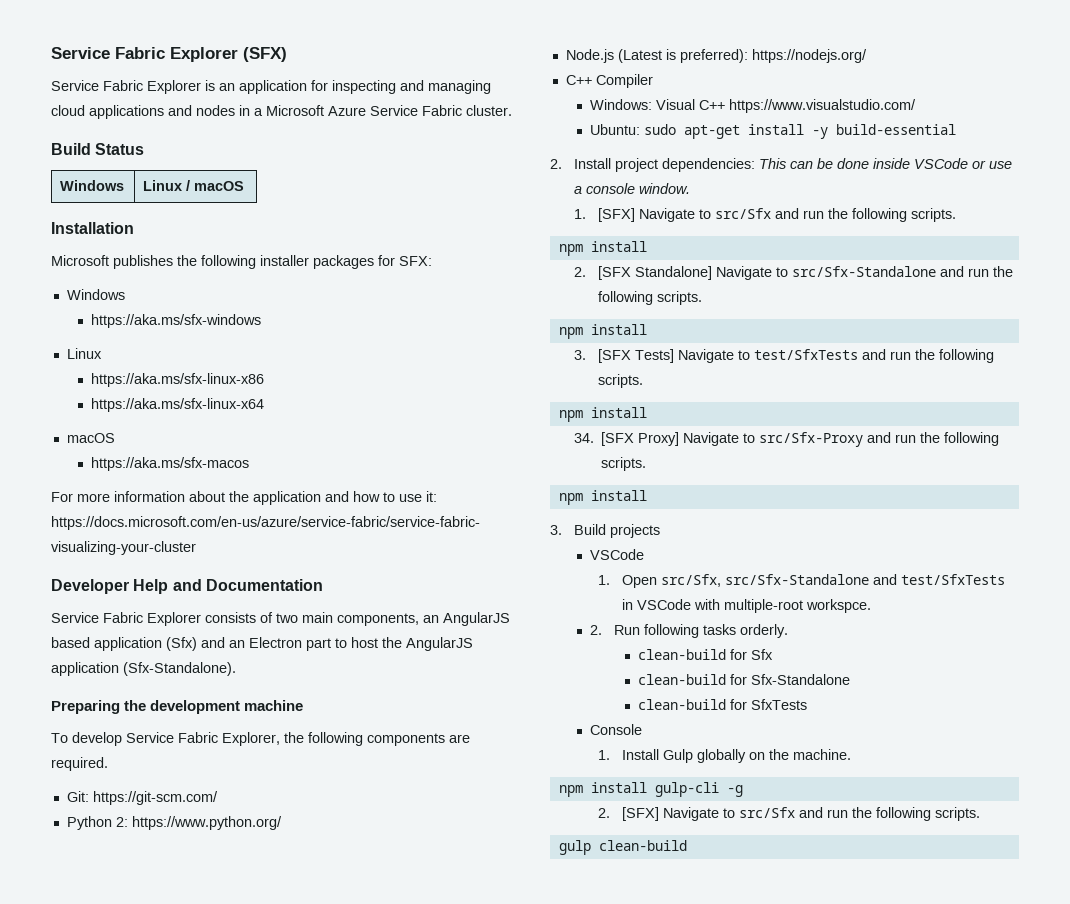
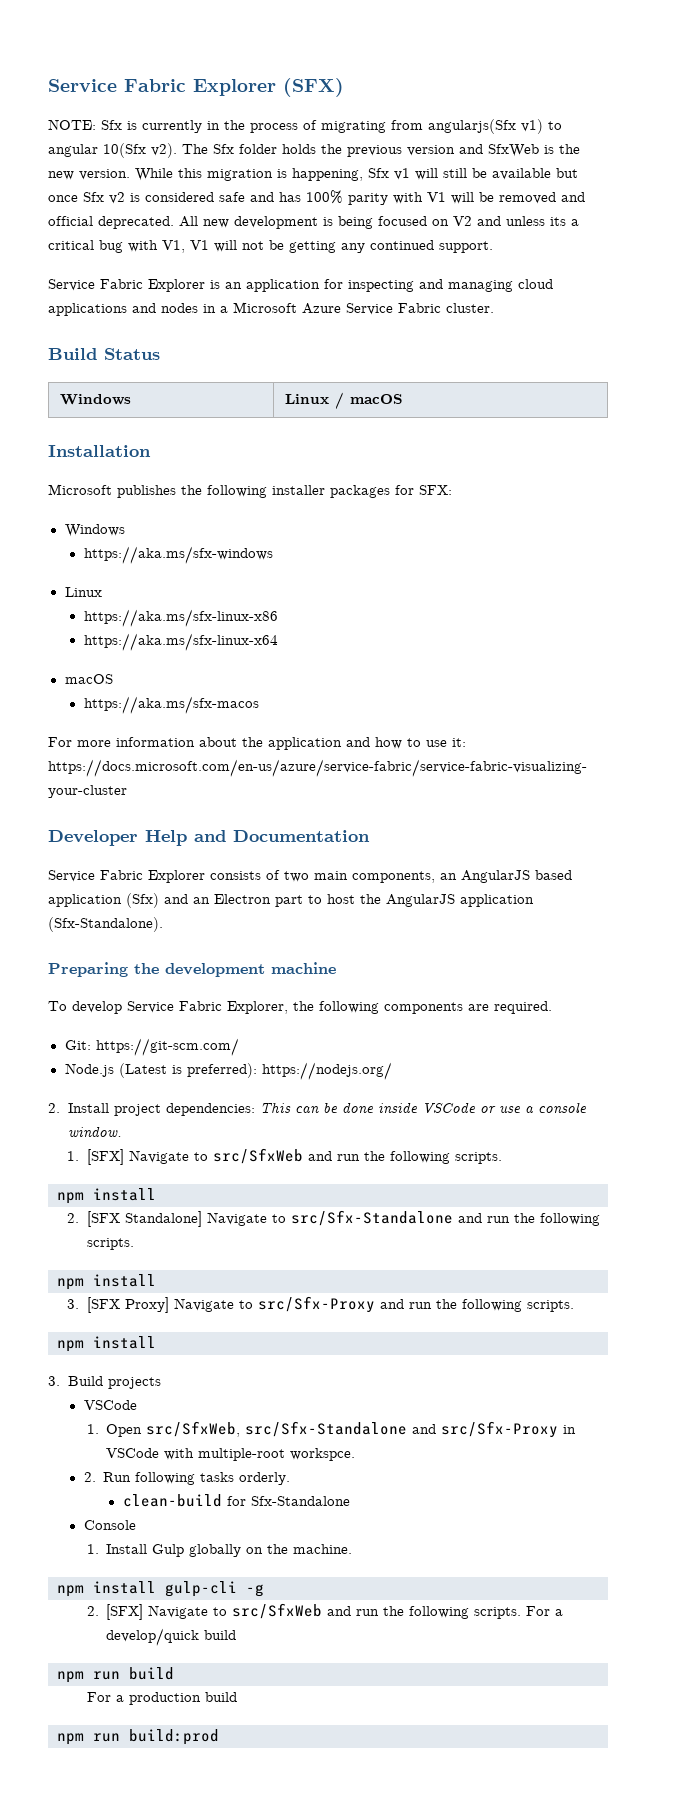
(287, 54) none -> [48,119,562,134] [48,143,580,158] [48,168,578,181] [48,190,585,205] [48,216,579,229] [48,240,493,253] // NOTE: Sfx is currently in the process of migrating from angularjs(Sfx v1) to angular 10(Sfx v2). The Sfx folder holds the previous version and SfxWeb is the new version. While this migration is happening, Sfx v1 will still be available but once Sfx v2 is considered safe and has 100% parity with V1 will be removed and official deprecated. All new development is being focused on V2 and unless its a critical bug with V1, V1 will not be getting any continued support.
[66,816,282,830] // Python 2: https://www.python.org/ -> (239, 1047) none
[565,74,653,88] [589,99,916,113] [589,124,956,139] // C++ Compiler // Windows: Visual C++ https://www.visualstudio.com/ // Ubuntu: sudo apt-get install -y build-essential -> (392, 1071) none
[714,208,771,219] src/Sfx -> [212,1148,303,1164] src/SfxWeb
[634,349,994,363] [597,374,643,388] [558,407,647,422] [573,432,635,446] Tests] Navigate to test/SfxTests and run the following scripts. // npm install // 34. [SFX -> (120, 1305) none
[660,574,1005,587] src/Sfx, src/Sfx-Standalone and test/SfxTests -> [146,1421,559,1438] src/SfxWeb, src/Sfx-Standalone and src/Sfx-Proxy
[637,649,773,660] // clean-build for Sfx -> (291, 1478) none
[637,699,807,710] // clean-build for SfxTests -> (350, 1501) none
[738,807,980,821] [558,840,687,855] src/Sfx and run the following scripts. // gulp clean-build -> [232,1603,564,1619] [106,1628,237,1646] [57,1667,174,1683] [86,1692,237,1705] [57,1729,219,1745] src/SfxWeb and run the following scripts. For a develop/quick build // npm run build // For a production build // npm run build:prod

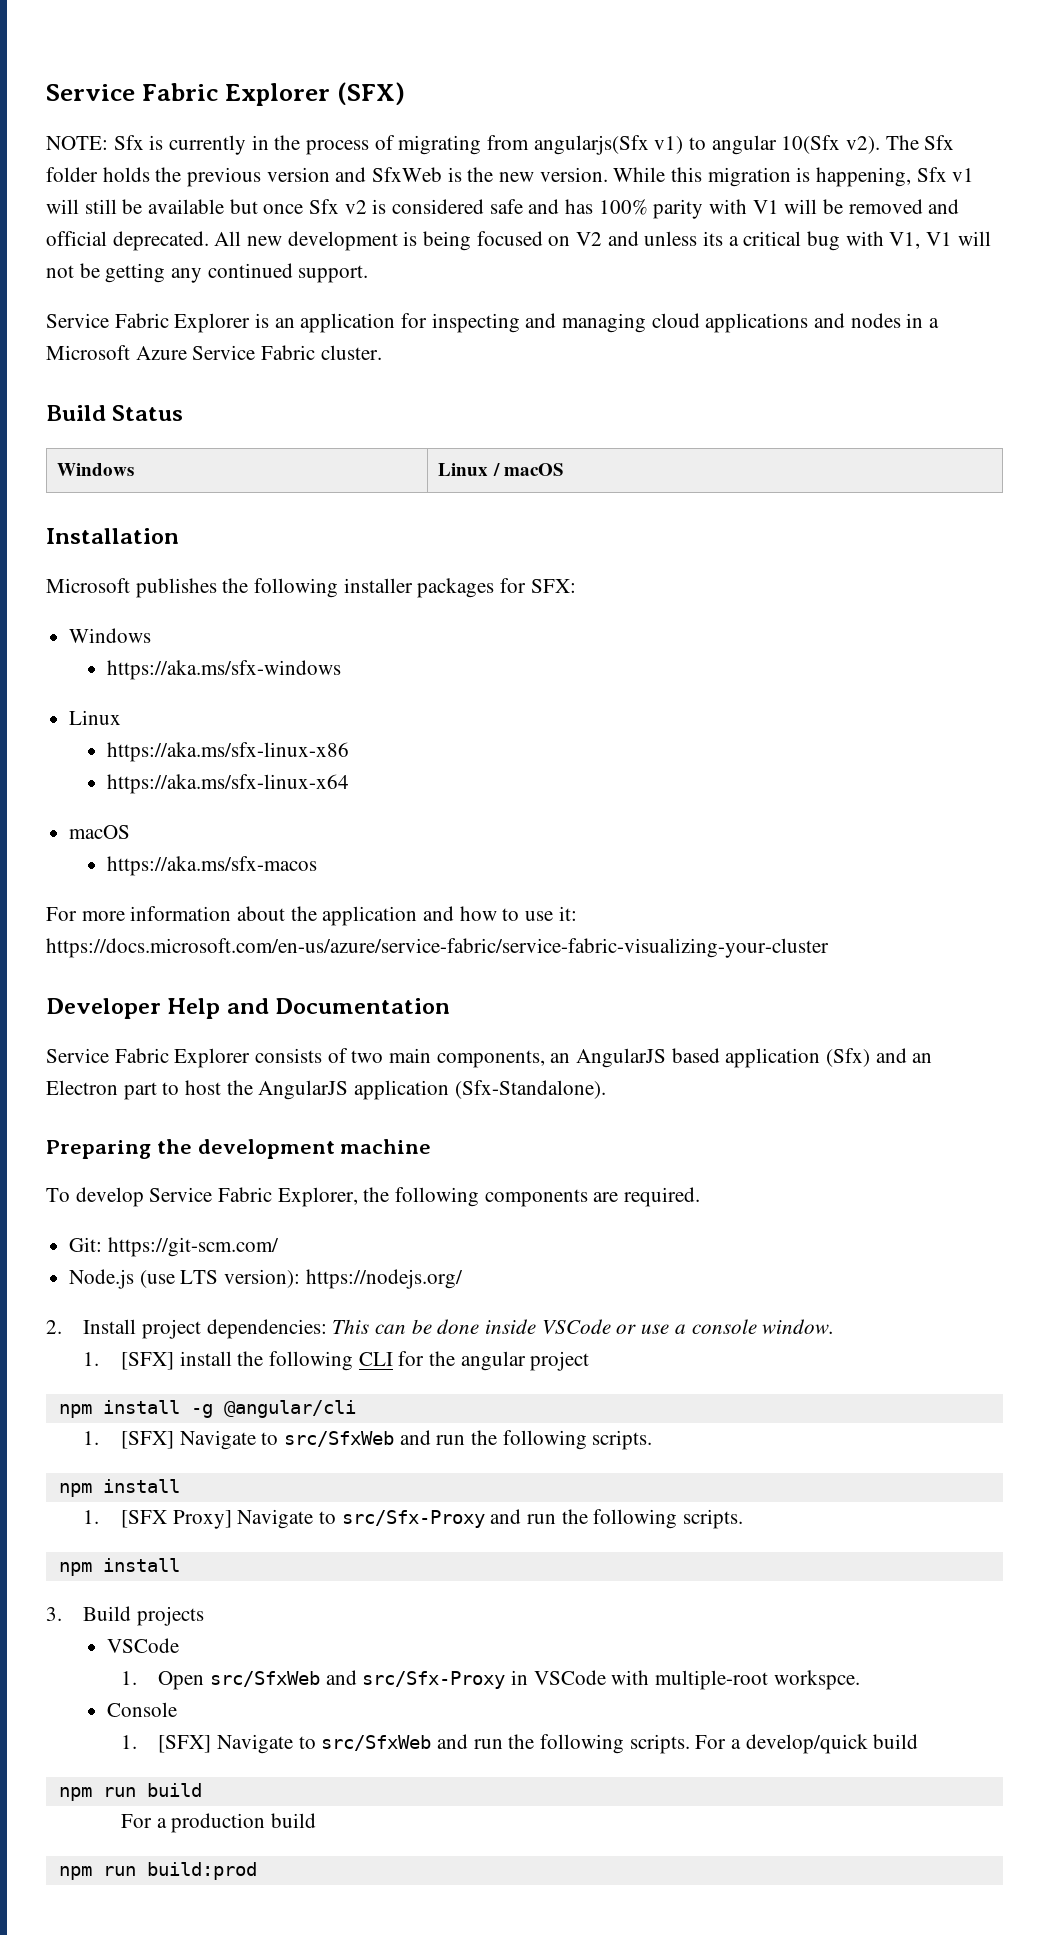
[118,1063,257,1078] (Latest is preferred): -> [139,1269,301,1288] (use LTS version):
(122, 1132) none -> [83,1351,590,1371] [58,1400,356,1418] // 1. [SFX] install the following CLI for the angular project // npm install -g @angular/cli
[67,1210,600,1227] [86,1238,134,1250] [57,1274,156,1290] [67,1299,80,1309] 2. [SFX Standalone] Navigate to src/Sfx-Standalone and run the following scripts. // npm install // 3. -> [83,1510,100,1524] 1.
[146,1421,408,1437] src/SfxWeb, src/Sfx-Standalone -> [210,1671,321,1687] src/SfxWeb
[83,1472,291,1485] [122,1494,350,1507] [83,1520,136,1530] [86,1544,353,1557] [57,1581,264,1597] [86,1606,99,1616] 2. Run following tasks orderly. // clean-build for Sfx-Standalone // Console // 1. Install Gulp globally on the machine. // npm install gulp-cli -g // 2. -> [106,1702,177,1717] [120,1735,137,1749] Console // 1.

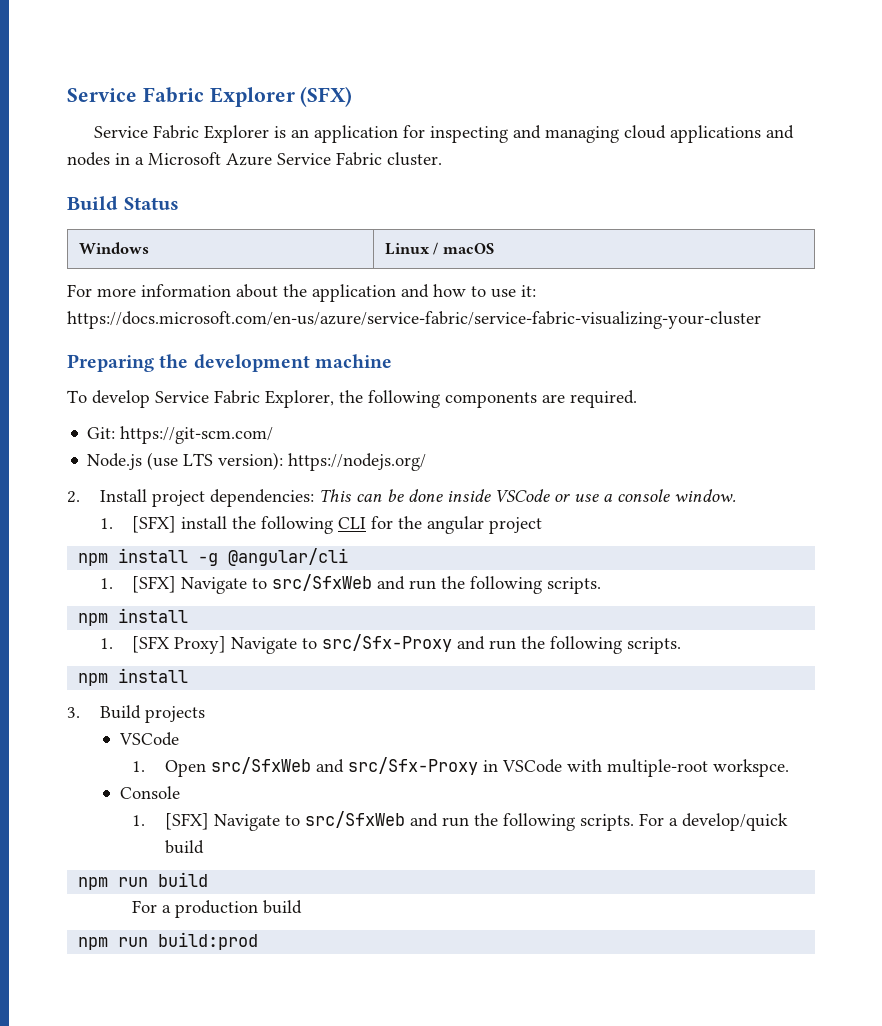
[46,135,955,155] [46,167,975,187] [46,199,960,219] [46,231,991,251] [46,263,369,283] // NOTE: Sfx is currently in the process of migrating from angularjs(Sfx v1) to angular 10(Sfx v2). The Sfx folder holds the previous version and SfxWeb is the new version. While this migration is happening, Sfx v1 will still be available but once Sfx v2 is considered safe and has 100% parity with V1 will be removed and official deprecated. All new development is being focused on V2 and unless its a critical bug with V1, V1 will not be getting any continued support. -> (353, 96) none
[46,528,179,544] [46,578,576,598] [69,628,152,643] [106,660,341,680] [69,710,122,725] [106,742,349,762] [106,774,349,794] [69,825,131,839] [106,856,317,876] // Installation // Microsoft publishes the following installer packages for SFX: // Windows // https://aka.ms/sfx-windows // Linux // https://aka.ms/sfx-linux-x86 // https://aka.ms/sfx-linux-x64 // macOS // https://aka.ms/sfx-macos -> (494, 248) none
[46,998,451,1019] [46,1048,933,1068] [46,1080,606,1100] // Developer Help and Documentation // Service Fabric Explorer consists of two main components, an AngularJS based application (Sfx) and an Electron part to host the AngularJS application (Sfx-Standalone). -> (761, 320) none

